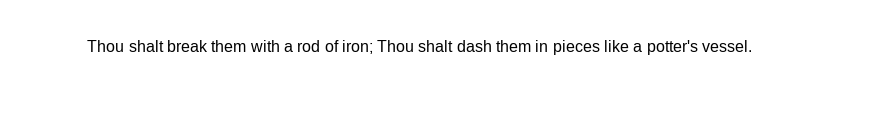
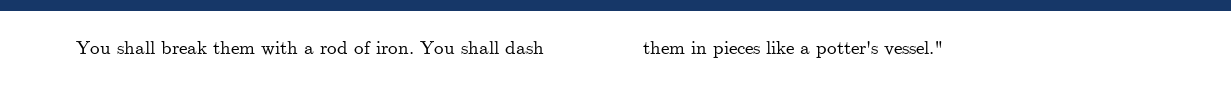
[87,40,164,52] Thou shalt -> [76,41,155,54] You shall
[341,40,454,54] iron; Thou shalt -> [376,41,499,54] iron. You shall
[702,40,753,52] vessel. -> [884,41,944,56] vessel."

